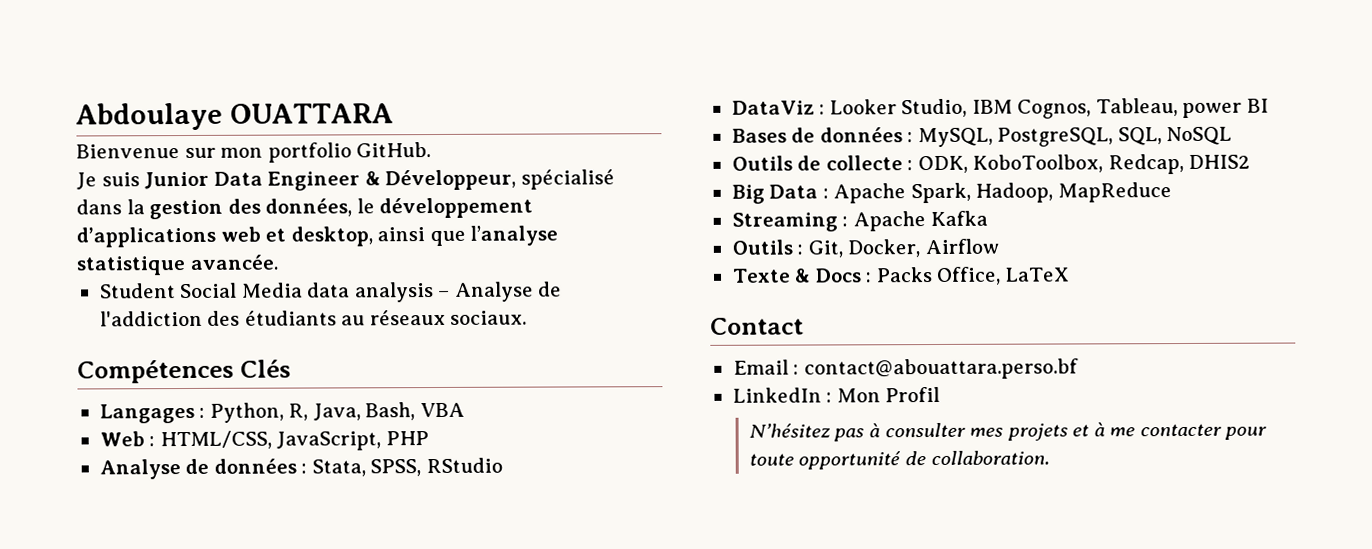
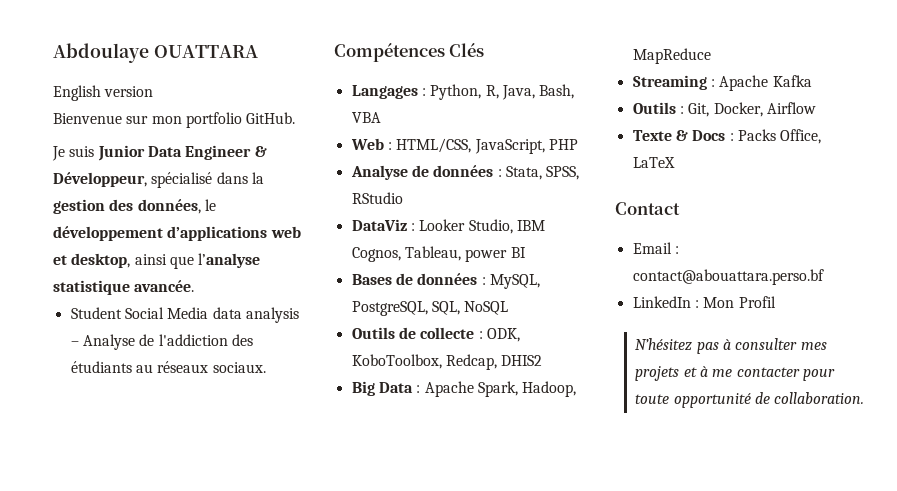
(394, 113) none -> [53,85,154,101] // English version

